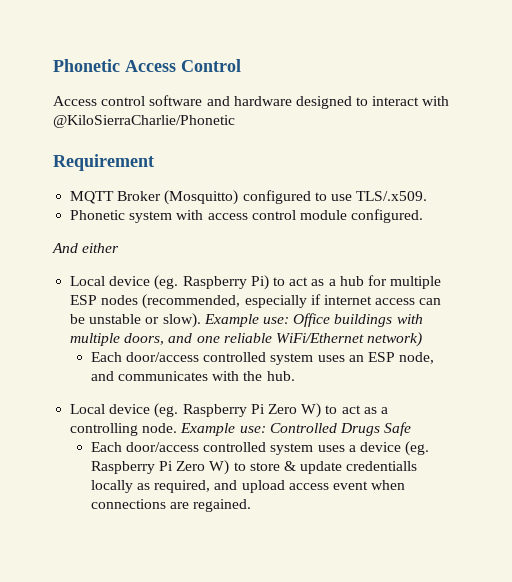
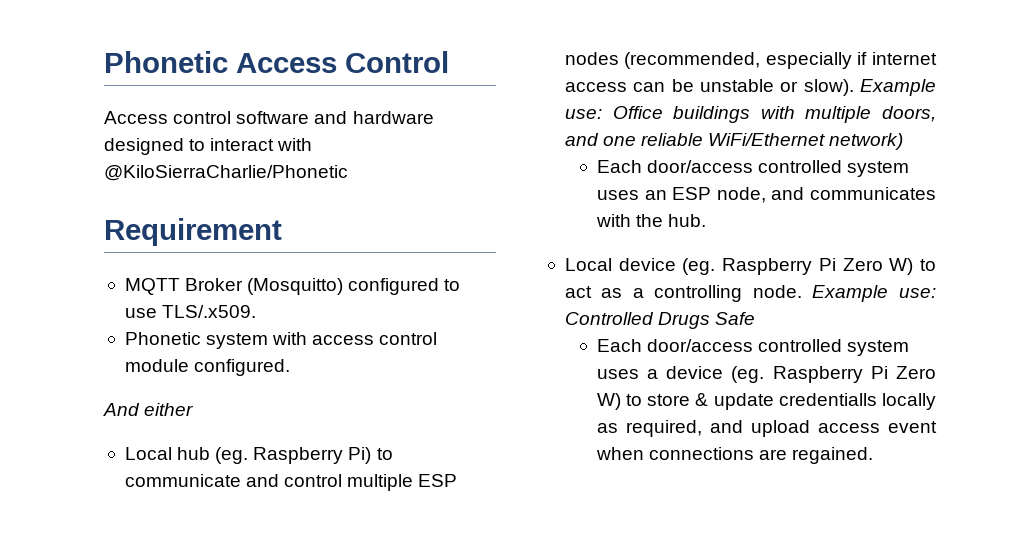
[109,276,151,286] device -> [177,447,211,460] hub
[289,275,387,286] act as a hub for -> [124,474,343,487] communicate and control

